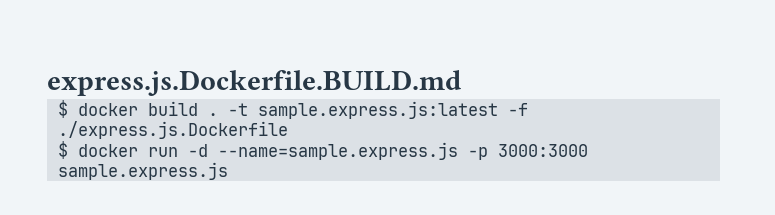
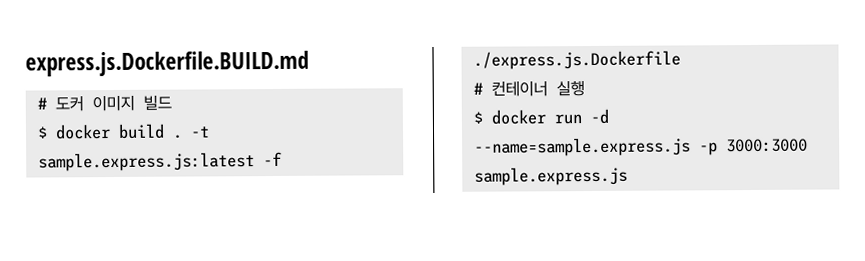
(461, 83) none -> [37,94,172,112] // # 도커 이미지 빌드
(289, 130) none -> [473,80,585,97] // # 컨테이너 실행

